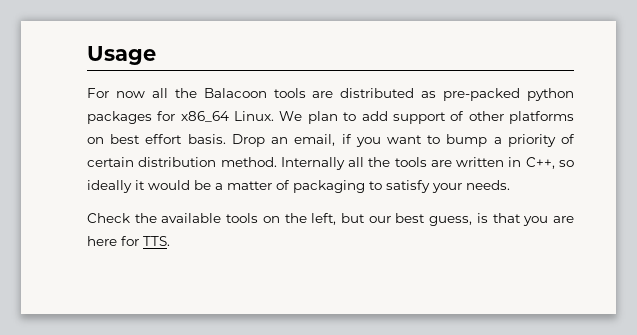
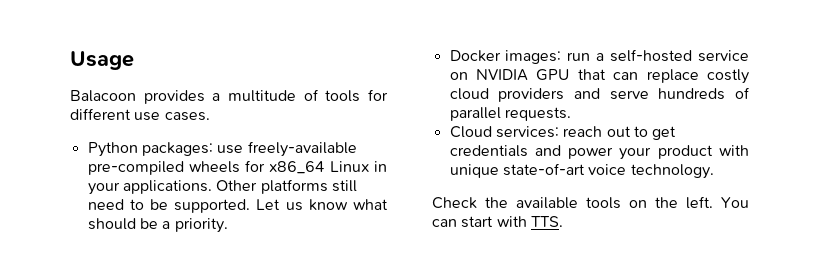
[87,88,574,101] [87,111,574,124] [87,134,575,147] [87,157,574,170] [87,180,510,193] For now all the Balacoon tools are distributed as pre-packed python packages for x86_64 Linux. We plan to add support of other platforms on best effort basis. Drop an email, if you want to bump a priority of certain distribution method. Internally all the tools are written in C++, so ideally it would be a matter of packaging to satisfy your needs. -> [70,89,389,104] [70,108,210,121] [87,141,357,157] [87,160,387,175] [87,179,357,195] [87,199,388,213] [87,218,228,233] [449,49,749,64] [449,69,749,84] [449,87,750,102] [449,107,571,121] [449,126,677,140] [449,145,749,160] [449,163,714,179] Balacoon provides a multitude of tools for different use cases. // Python packages: use freely-available pre-compiled wheels for x86_64 Linux in your applications. Other platforms still need to be supported. Let us know what should be a priority. // Docker images: run a self-hosted service on NVIDIA GPU that can replace costly cloud providers and serve hundreds of parallel requests. // Cloud services: reach out to get credentials and power your product with unique state-of-art voice technology.
[311,213,575,226] [87,236,139,246] left, but our best guess, is that you are here for -> [686,196,749,209] [432,216,527,228] left. You can start with

